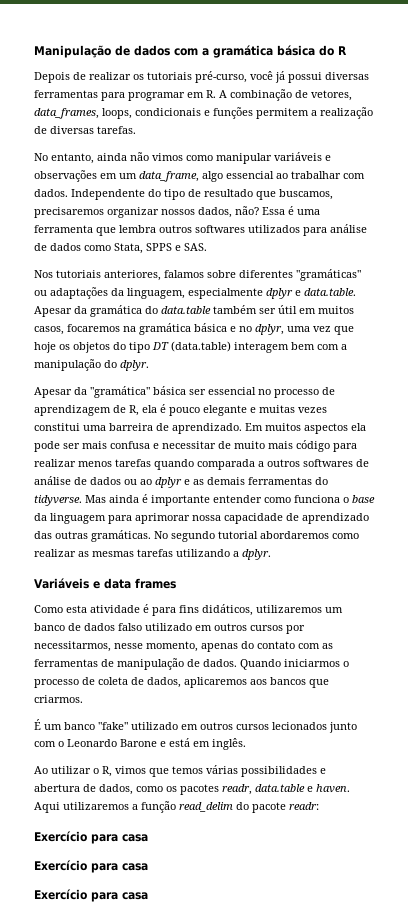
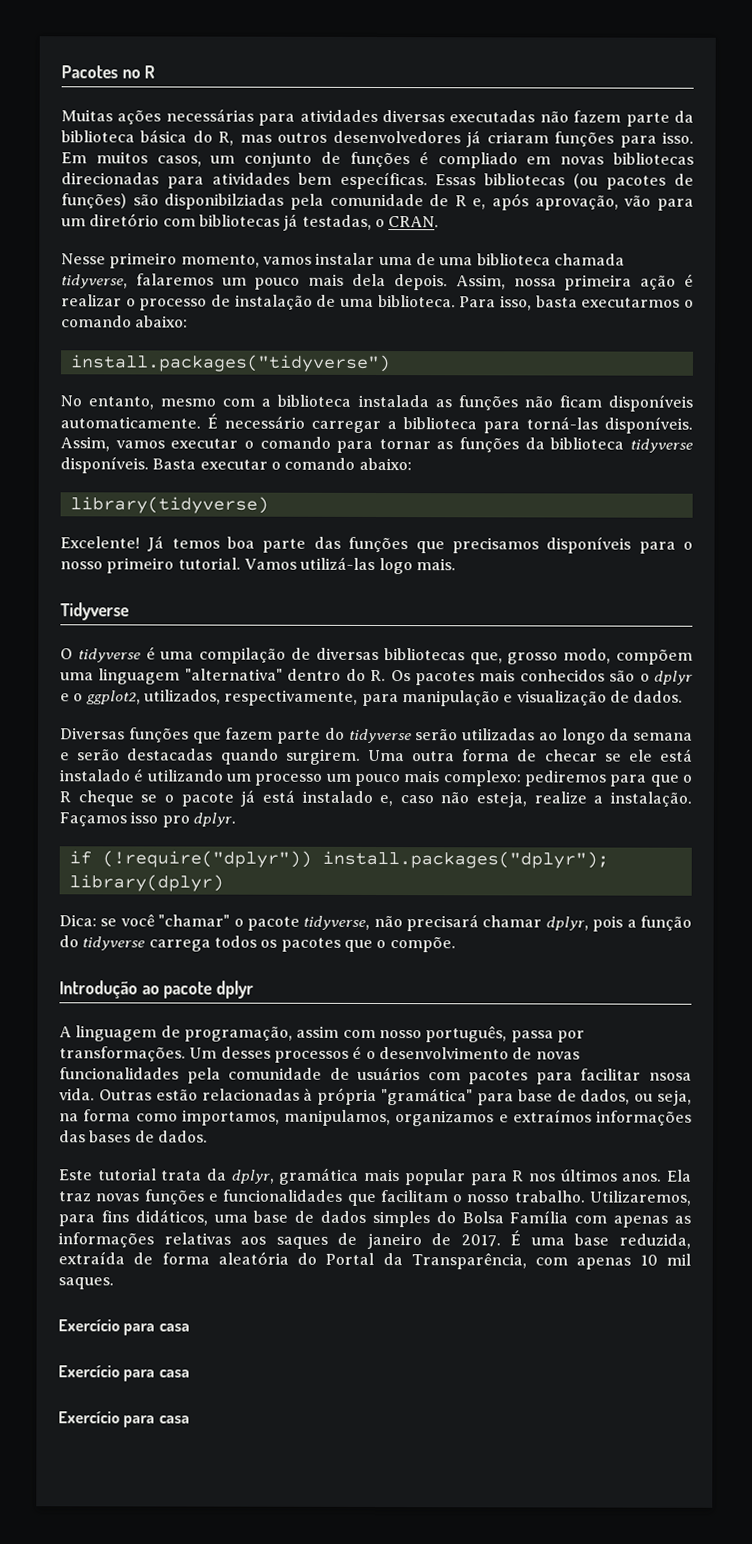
[34,45,347,58] [34,71,369,83] [34,89,352,101] [34,107,373,119] [34,126,136,134] [34,152,331,164] [34,170,365,182] [34,189,333,200] [34,206,320,218] [34,224,367,236] [34,243,207,254] [34,269,361,281] [34,287,356,299] [34,305,354,317] [34,323,354,335] [34,341,347,353] [34,359,149,371] [34,386,335,398] [34,404,327,416] [34,423,366,434] [34,440,357,452] [34,459,369,470] [34,476,328,488] [34,494,375,506] [34,513,369,524] [34,530,359,542] [34,549,271,560] [34,578,176,589] [34,604,343,616] [34,623,305,634] [34,641,333,652] [34,658,349,670] [34,677,329,688] [34,695,83,703] [34,719,357,733] [34,738,246,750] [34,765,326,777] [34,784,350,795] [34,801,319,813] Manipulação de dados com a gramática básica do R // Depois de realizar os tutoriais pré-curso, você já possui diversas ferramentas para programar em R. A combinação de vetores, data_frames, loops, condicionais e funções permitem a realização de diversas tarefas. // No entanto, ainda não vimos como manipular variáveis e observações em um data_frame, algo essencial ao trabalhar com dados. Independente do tipo de resultado que buscamos, precisaremos organizar nossos dados, não? Essa é uma ferramenta que lembra outros softwares utilizados para análise de dados como Stata, SPPS e SAS. // Nos tutoriais anteriores, falamos sobre diferentes "gramáticas" ou adaptações da linguagem, especialmente dplyr e data.table. Apesar da gramática do data.table também ser útil em muitos casos, focaremos na gramática básica e no dplyr, uma vez que hoje os objetos do tipo DT (data.table) interagem bem com a manipulação do dplyr. // Apesar da "gramática" básica ser essencial no processo de aprendizagem de R, ela é pouco elegante e muitas vezes constitui uma barreira de aprendizado. Em muitos aspectos ela pode ser mais confusa e necessitar de muito mais código para realizar menos tarefas quando comparada a outros softwares de análise de dados ou ao dplyr e as demais ferramentas do tidyverse. Mas ainda é importante entender como funciona o base da linguagem para aprimorar nossa capacidade de aprendizado das outras gramáticas. No segundo tutorial abordaremos como realizar as mesmas tarefas utilizando a dplyr. // Variáveis e data frames // Como esta atividade é para fins didáticos, utilizaremos um banco de dados falso utilizado em outros cursos por necessitarmos, nesse momento, apenas do contato com as ferramentas de manipulação de dados. Quando iniciarmos o processo de coleta de dados, aplicaremos aos bancos que criarmos. // É um banco "fake" utilizado em outros cursos lecionados junto com o Leonardo Barone e está em inglês. // Ao utilizar o R, vimos que temos várias possibilidades e abertura de dados, como os pacotes readr, data.table e haven. Aqui utilizaremos a função read_delim do pacote readr: -> [61,65,156,79] [61,108,695,127] [61,129,694,148] [61,151,694,169] [61,171,695,190] [61,193,694,211] [61,213,440,231] [61,252,625,269] [61,273,694,291] [61,294,694,311] [61,315,189,328] [69,354,391,373] [60,394,694,412] [60,413,693,434] [60,436,693,453] [60,456,412,474] [69,496,269,514] [60,535,694,554] [60,556,456,575] [60,602,129,621] [60,646,693,665] [60,668,693,686] [60,689,684,707] [60,727,693,745] [60,748,693,765] [59,768,693,787] [59,789,692,808] [59,811,236,828] [68,850,609,869] [68,874,224,892] [59,913,693,932] [59,935,456,953] [59,980,255,999] [59,1025,585,1043] [59,1045,580,1063] [59,1066,692,1085] [59,1087,693,1106] [59,1109,692,1127] [59,1130,208,1143] [59,1167,692,1186] [58,1189,691,1207] [58,1209,691,1228] [58,1230,692,1250] [58,1251,692,1270] [58,1277,114,1290] Pacotes no R // Muitas ações necessárias para atividades diversas executadas não fazem parte da biblioteca básica do R, mas outros desenvolvedores já criaram funções para isso. Em muitos casos, um conjunto de funções é compliado em novas bibliotecas direcionadas para atividades bem específicas. Essas bibliotecas (ou pacotes de funções) são disponibilziadas pela comunidade de R e, após aprovação, vão para um diretório com bibliotecas já testadas, o CRAN. // Nesse primeiro momento, vamos instalar uma de uma biblioteca chamada tidyverse, falaremos um pouco mais dela depois. Assim, nossa primeira ação é realizar o processo de instalação de uma biblioteca. Para isso, basta executarmos o comando abaixo: // install.packages("tidyverse") // No entanto, mesmo com a biblioteca instalada as funções não ficam disponíveis automaticamente. É necessário carregar a biblioteca para torná-las disponíveis. Assim, vamos executar o comando para tornar as funções da biblioteca tidyverse disponíveis. Basta executar o comando abaixo: // library(tidyverse) // Excelente! Já temos boa parte das funções que precisamos disponíveis para o nosso primeiro tutorial. Vamos utilizá-las logo mais. // Tidyverse // O tidyverse é uma compilação de diversas bibliotecas que, grosso modo, compõem uma linguagem "alternativa" dentro do R. Os pacotes mais conhecidos são o dplyr e o ggplot2, utilizados, respectivamente, para manipulação e visualização de dados. // Diversas funções que fazem parte do tidyverse serão utilizadas ao longo da semana e serão destacadas quando surgirem. Uma outra forma de checar se ele está instalado é utilizando um processo um pouco mais complexo: pediremos para que o R cheque se o pacote já está instalado e, caso não esteja, realize a instalação. Façamos isso pro dplyr. // if (!require("dplyr")) install.packages("dplyr"); library(dplyr) // Dica: se você "chamar" o pacote tidyverse, não precisará chamar dplyr, pois a função do tidyverse carrega todos os pacotes que o compõe. // Introdução ao pacote dplyr // A linguagem de programação, assim com nosso português, passa por transformações. Um desses processos é o desenvolvimento de novas funcionalidades pela comunidade de usuários com pacotes para facilitar nsosa vida. Outras estão relacionadas à própria "gramática" para base de dados, ou seja, na forma como importamos, manipulamos, organizamos e extraímos informações das bases de dados. // Este tutorial trata da dplyr, gramática mais popular para R nos últimos anos. Ela traz novas funções e funcionalidades que facilitam o nosso trabalho. Utilizaremos, para fins didáticos, uma base de dados simples do Bolsa Família com apenas as informações relativas aos saques de janeiro de 2017. É uma base reduzida, extraída de forma aleatória do Portal da Transparência, com apenas 10 mil saques.

